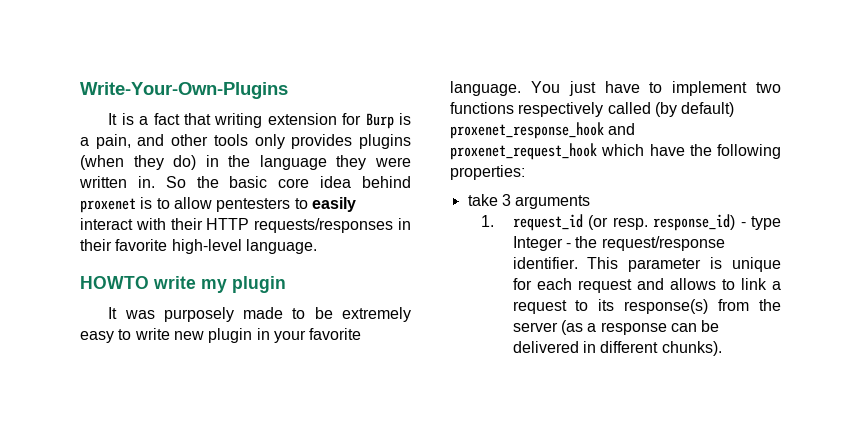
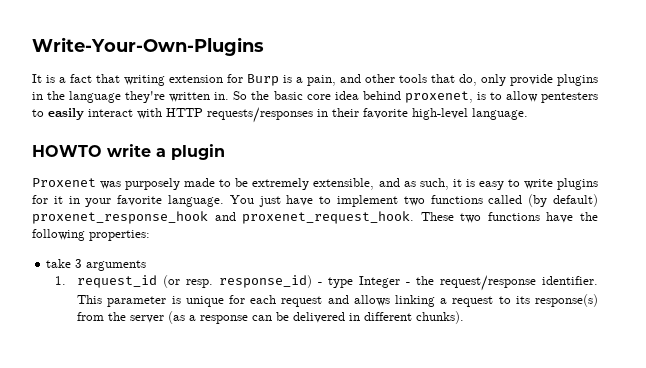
[254,134,412,149] [80,155,197,170] only provides plugins (when they do) -> [431,74,598,86] that do, only provide plugins
[336,155,411,170] they were -> [125,91,166,103] they're
[80,198,136,213] proxenet -> [404,91,473,103] proxenet,
[170,218,203,230] their -> (162, 113) none
[201,279,227,293] my -> [156,148,166,157] a
[108,307,118,319] It -> [32,178,96,187] Proxenet
[80,328,253,343] easy to write new plugin -> [313,178,598,190] [32,195,63,204] extensible, and as such, it is easy to write plugins for it
[518,102,604,117] respectively -> (483, 199) none
[450,143,645,160] proxenet_request_hook which -> [242,211,540,224] proxenet_request_hook. These two functions
[721,278,767,290] to link -> [395,295,436,307] linking

